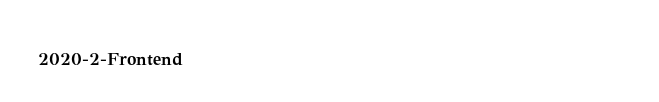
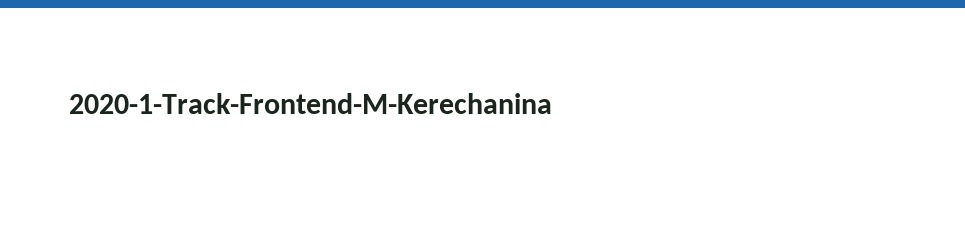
[38,53,183,66] 2020-2-Frontend -> [69,93,552,114] 2020-1-Track-Frontend-M-Kerechanina

